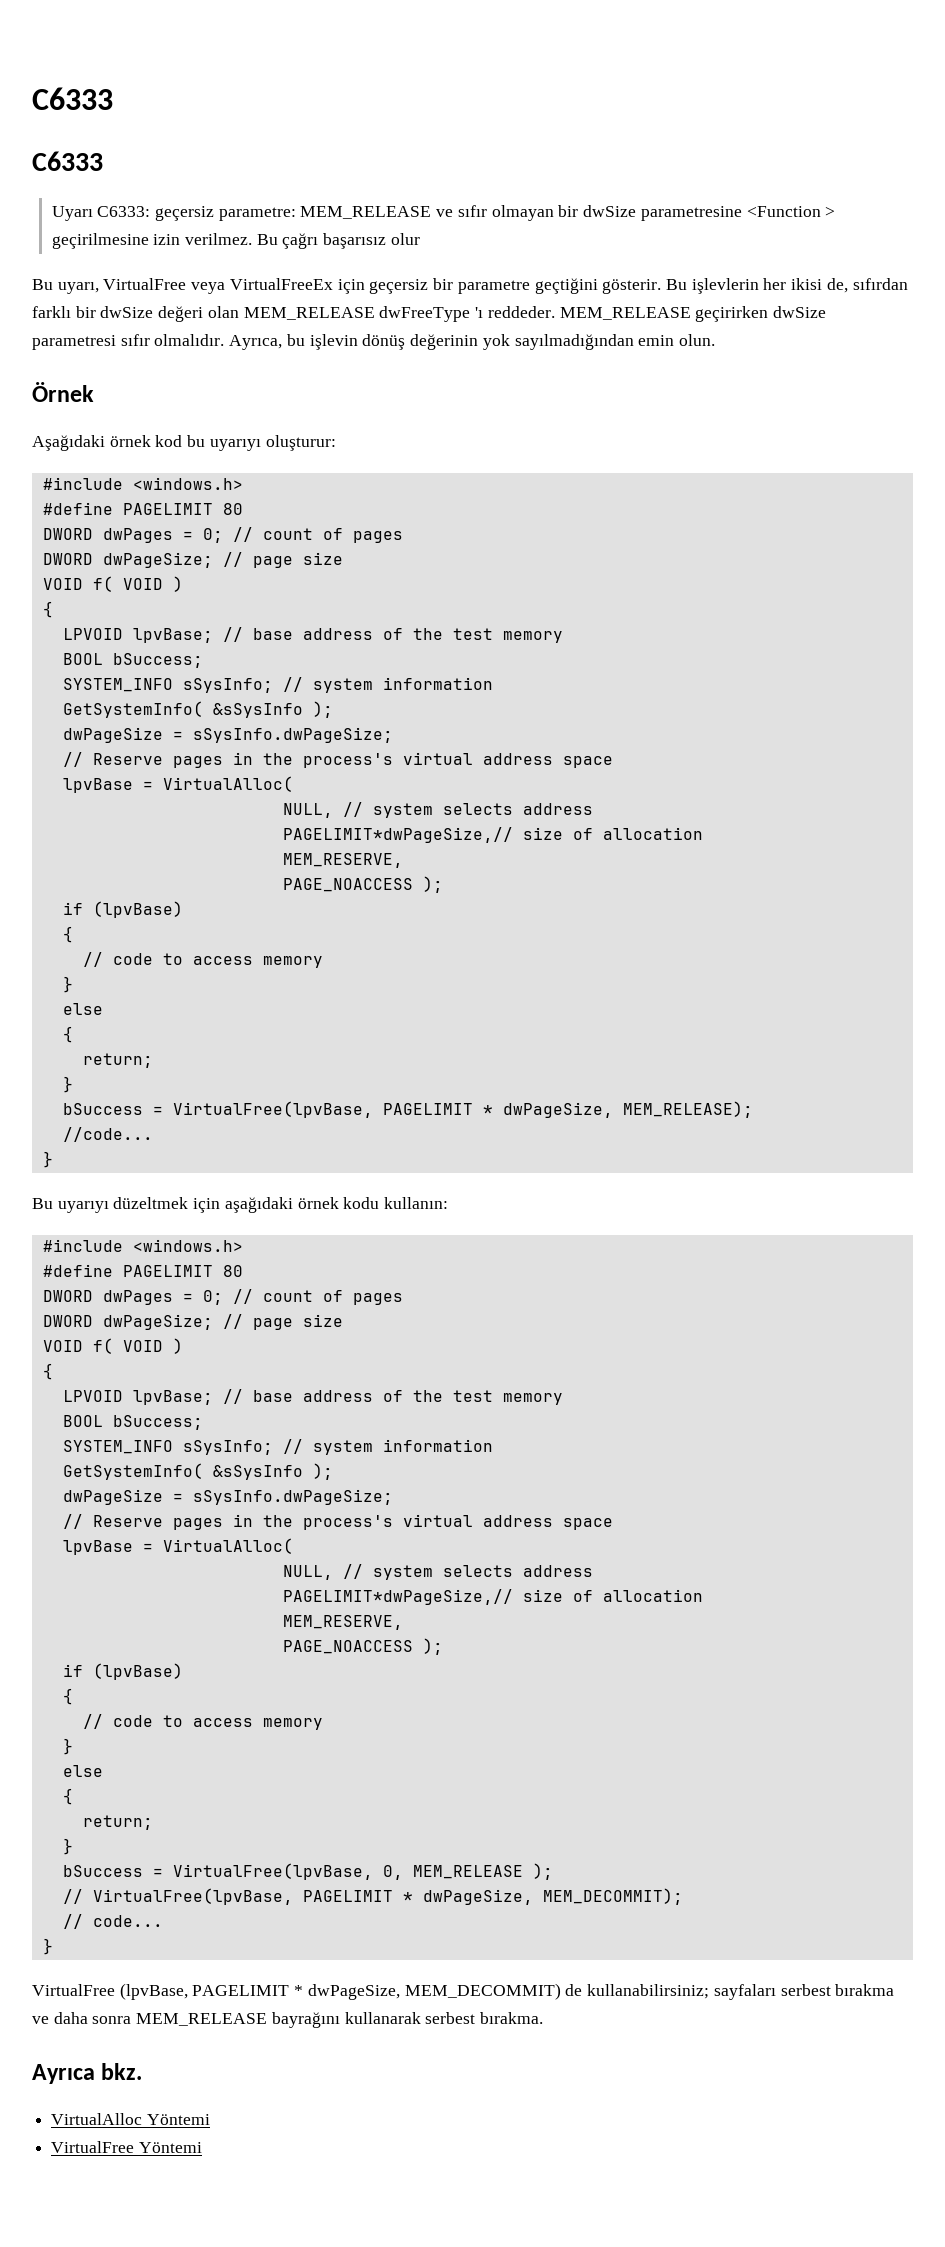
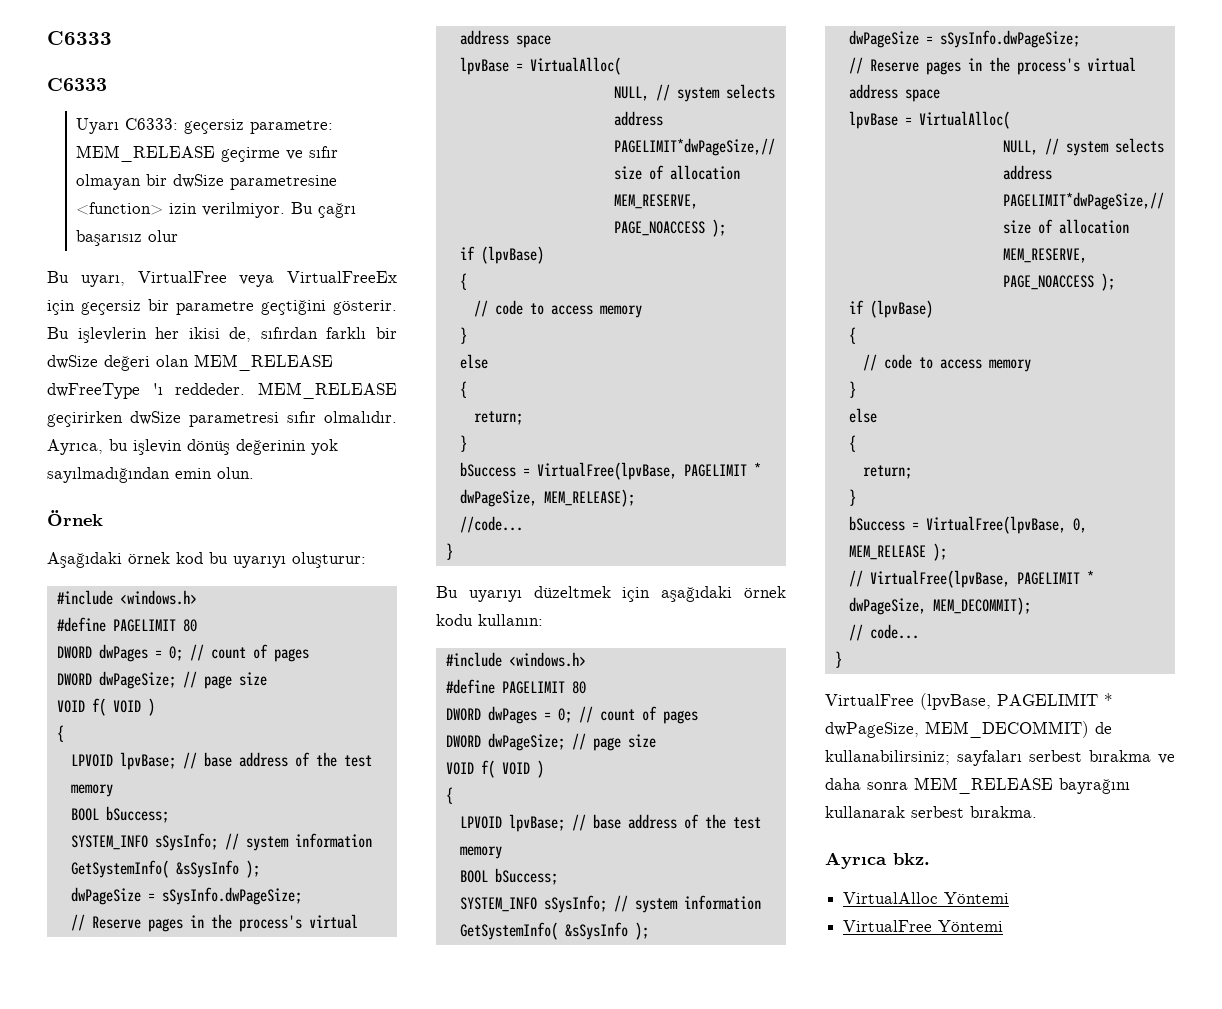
(432, 212) none -> [221,147,281,162] geçirme
[746,206,836,217] [51,233,253,249] <Function > geçirilmesine izin verilmez. -> [76,202,286,218] <function> izin verilmiyor.

